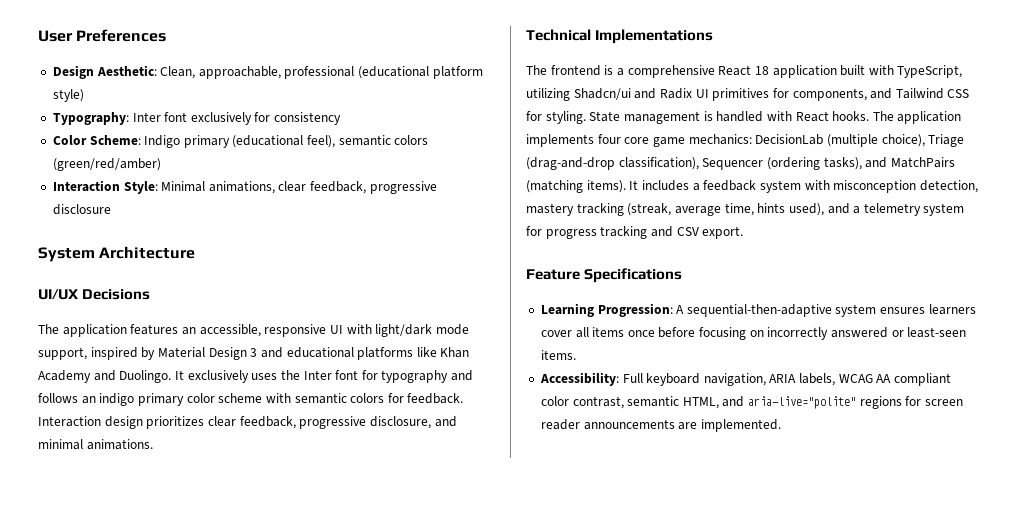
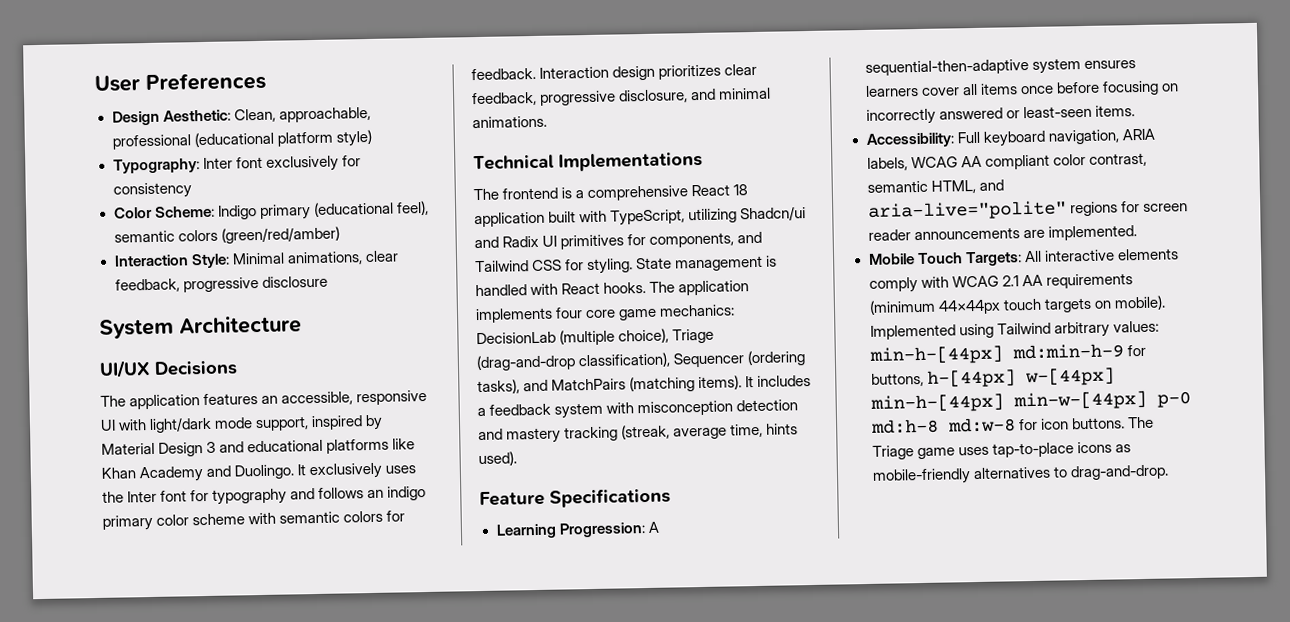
[919,180,978,193] detection, -> [736,399,799,412] [478,428,503,441] detection and
[788,203,965,216] [526,226,744,239] used), and a telemetry system for progress tracking and CSV export. -> [478,451,517,467] used).
(781, 425) none -> [868,248,1179,267] [868,273,1133,293] [868,295,1166,315] [869,320,1159,340] [868,343,1146,365] [870,367,1115,388] [869,390,1191,413] [870,416,1154,434] [871,441,1131,460] [871,464,1169,485] // Mobile Touch Targets: All interactive elements comply with WCAG 2.1 AA requirements (minimum 44×44px touch targets on mobile). Implemented using Tailwind arbitrary values: min-h-[44px] md:min-h-9 for buttons, h-[44px] w-[44px] min-h-[44px] min-w-[44px] p-0 md:h-8 md:w-8 for icon buttons. The Triage game uses tap-to-place icons as mobile-friendly alternatives to drag-and-drop.

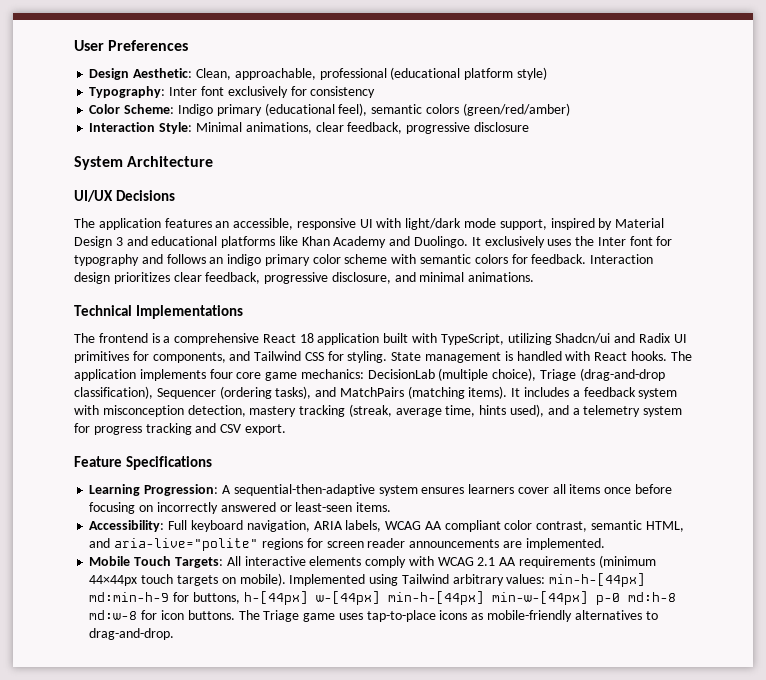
[736,399,799,412] [478,428,503,441] detection and -> [187,405,246,417] detection,
[478,451,517,467] used). -> [510,404,683,417] [74,423,286,435] used), and a telemetry system for progress tracking and CSV export.

